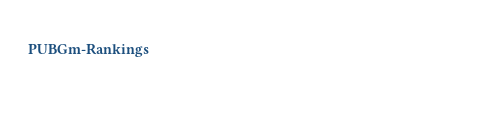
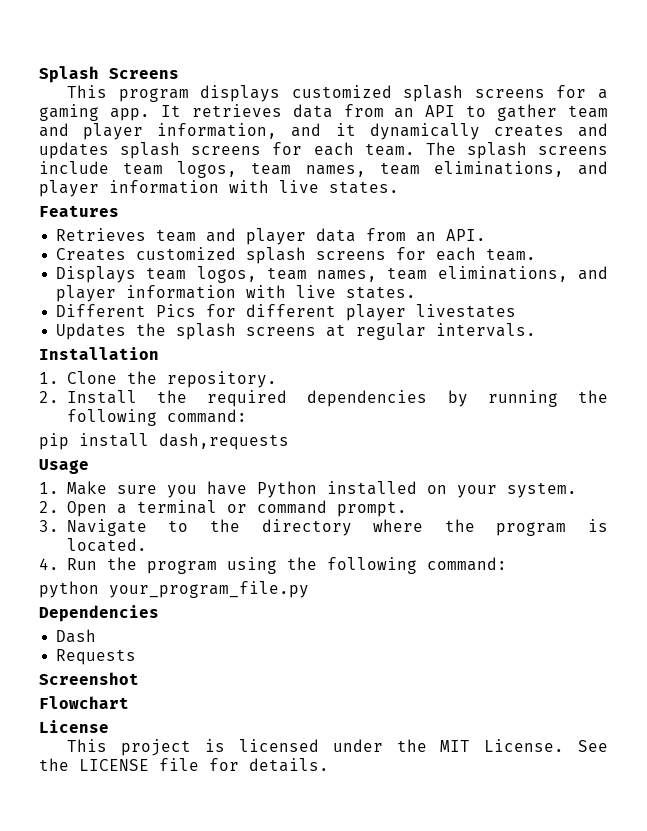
[28,43,149,57] PUBGm-Rankings -> [39,66,179,83] [67,85,608,102] [39,104,608,121] [39,123,608,140] [39,142,608,159] [39,161,608,178] [39,180,399,197] [39,205,119,217] [56,228,487,245] [56,247,537,264] [56,266,608,283] [56,285,417,302] [56,304,517,321] [56,323,537,340] [39,347,159,360] [39,371,277,388] [39,390,608,407] [66,409,247,426] [39,433,289,450] [39,459,89,474] [39,481,577,498] [39,500,407,517] [39,519,608,536] [66,538,147,552] [39,557,507,574] [39,581,309,598] [39,605,159,622] [56,629,97,643] [56,649,137,665] [39,672,139,685] [39,696,129,709] [39,720,109,733] [67,739,608,756] [39,758,329,772] Splash Screens // This program displays customized splash screens for a gaming app. It retrieves data from an API to gather team and player information, and it dynamically creates and updates splash screens for each team. The splash screens include team logos, team names, team eliminations, and player information with live states. // Features // Retrieves team and player data from an API. // Creates customized splash screens for each team. // Displays team logos, team names, team eliminations, and player information with live states. // Different Pics for different player livestates // Updates the splash screens at regular intervals. // Installation // 1. Clone the repository. // 2. Install the required dependencies by running the following command: // pip install dash,requests // Usage // 1. Make sure you have Python installed on your system. // 2. Open a terminal or command prompt. // 3. Navigate to the directory where the program is located. // 4. Run the program using the following command: // python your_program_file.py // Dependencies // Dash // Requests // Screenshot // Flowchart // License // This project is licensed under the MIT License. See the LICENSE file for details.

